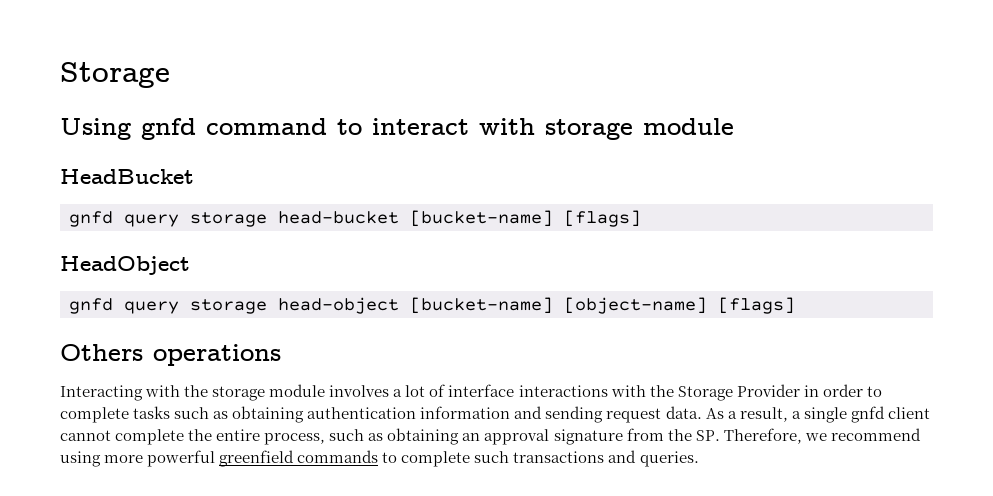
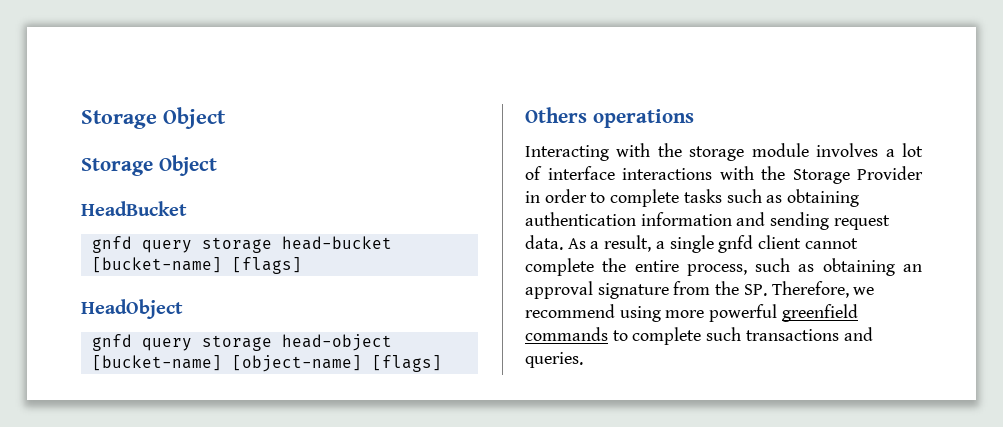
[60,62,170,88] [60,118,734,140] Storage // Using gnfd command to interact with storage module -> [81,107,226,129] [81,155,217,176] Storage Object // Storage Object

